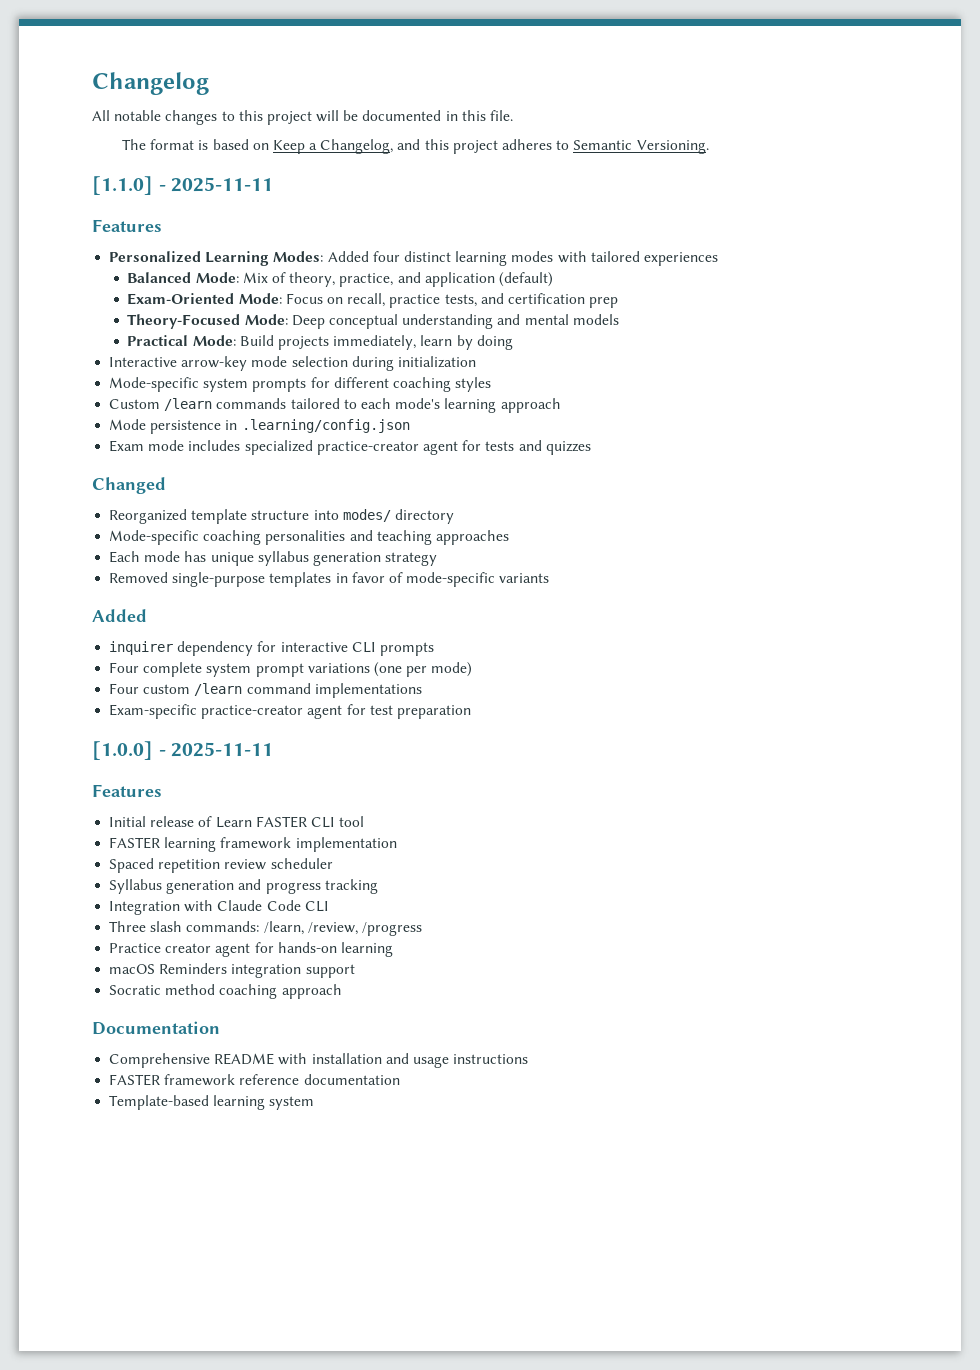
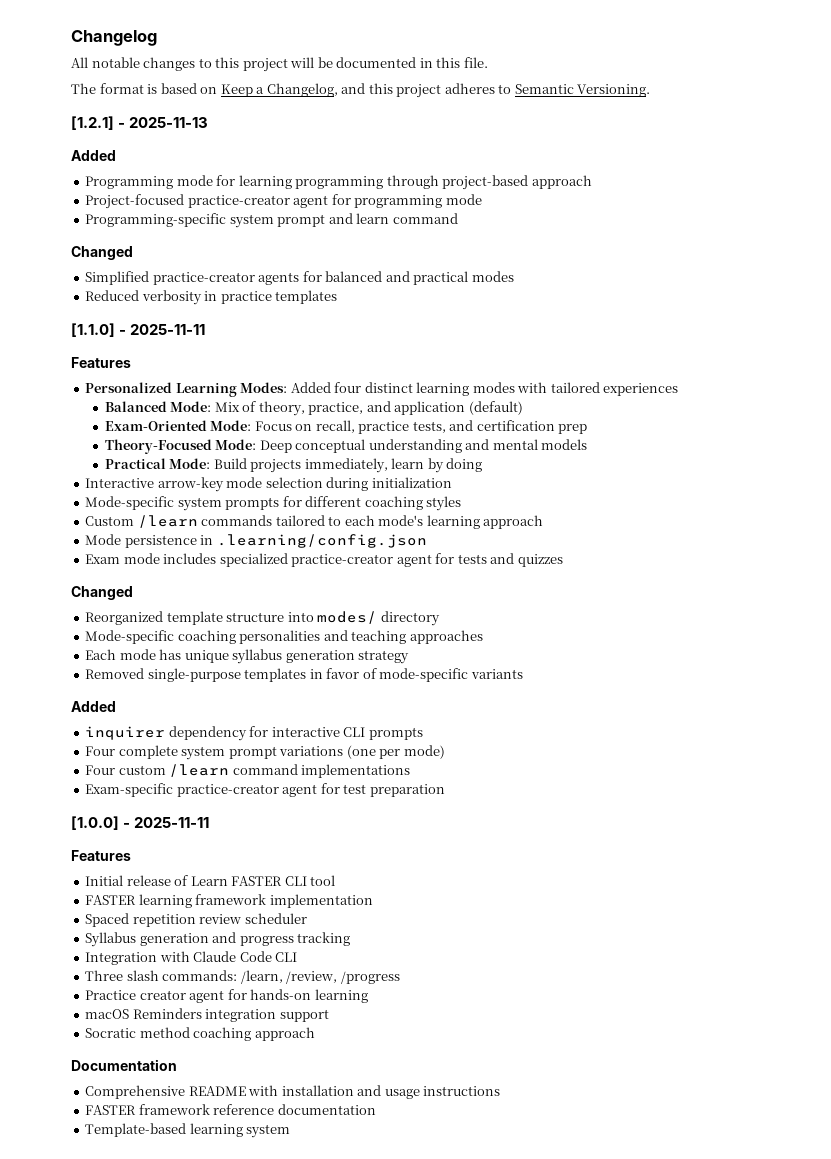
(709, 147) none -> [71,116,209,130] [71,150,116,161] [85,175,592,190] [85,194,482,209] [85,213,458,228] [71,246,133,260] [85,271,514,285] [85,290,338,305] // [1.2.1] - 2025-11-13 // Added // Programming mode for learning programming through project-based approach // Project-focused practice-creator agent for programming mode // Programming-specific system prompt and learn command // Changed // Simplified practice-creator agents for balanced and practical modes // Reduced verbosity in practice templates

